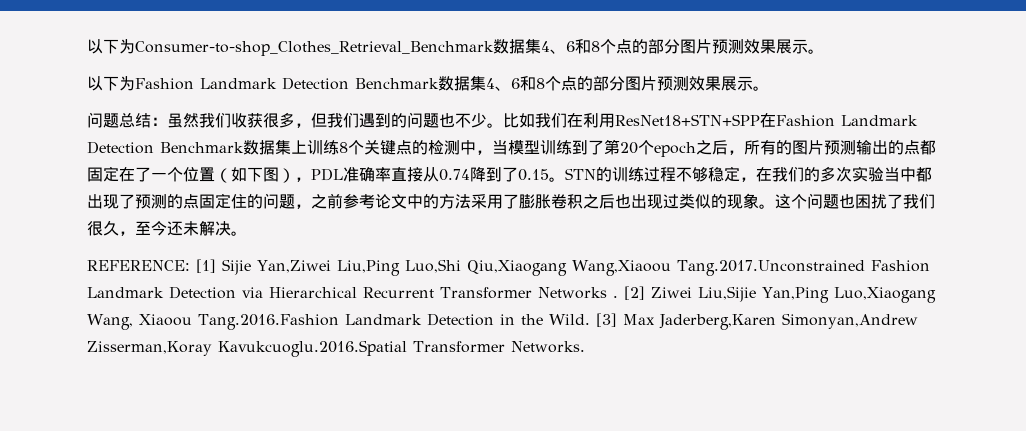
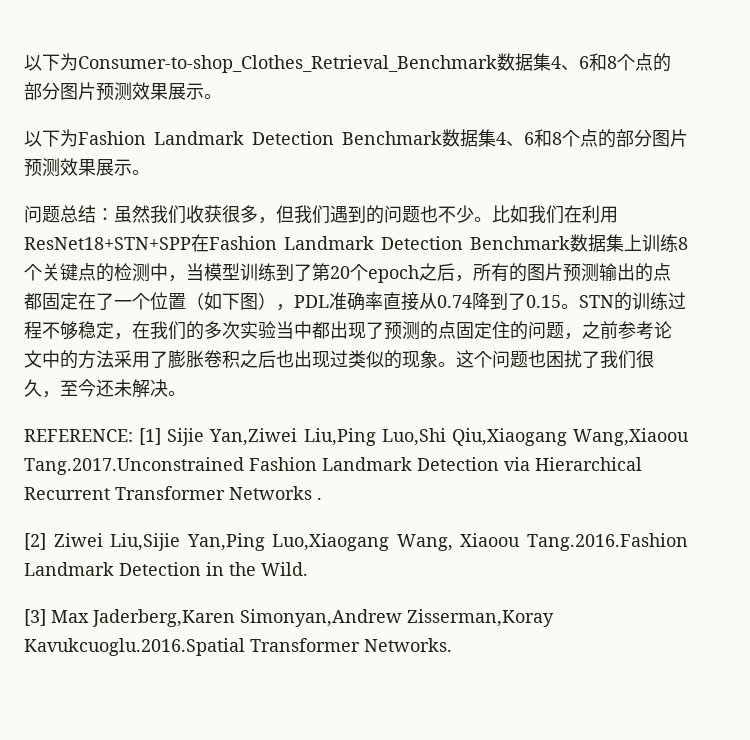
(618, 296) none -> (322, 498) //
(590, 319) none -> (308, 569) //

